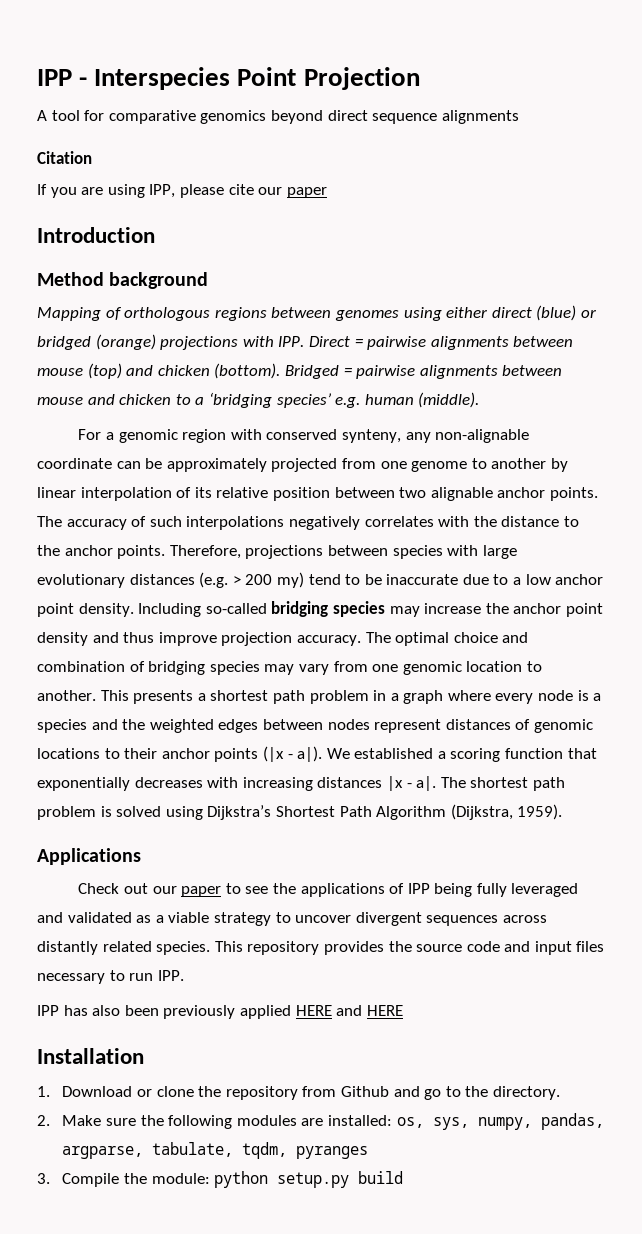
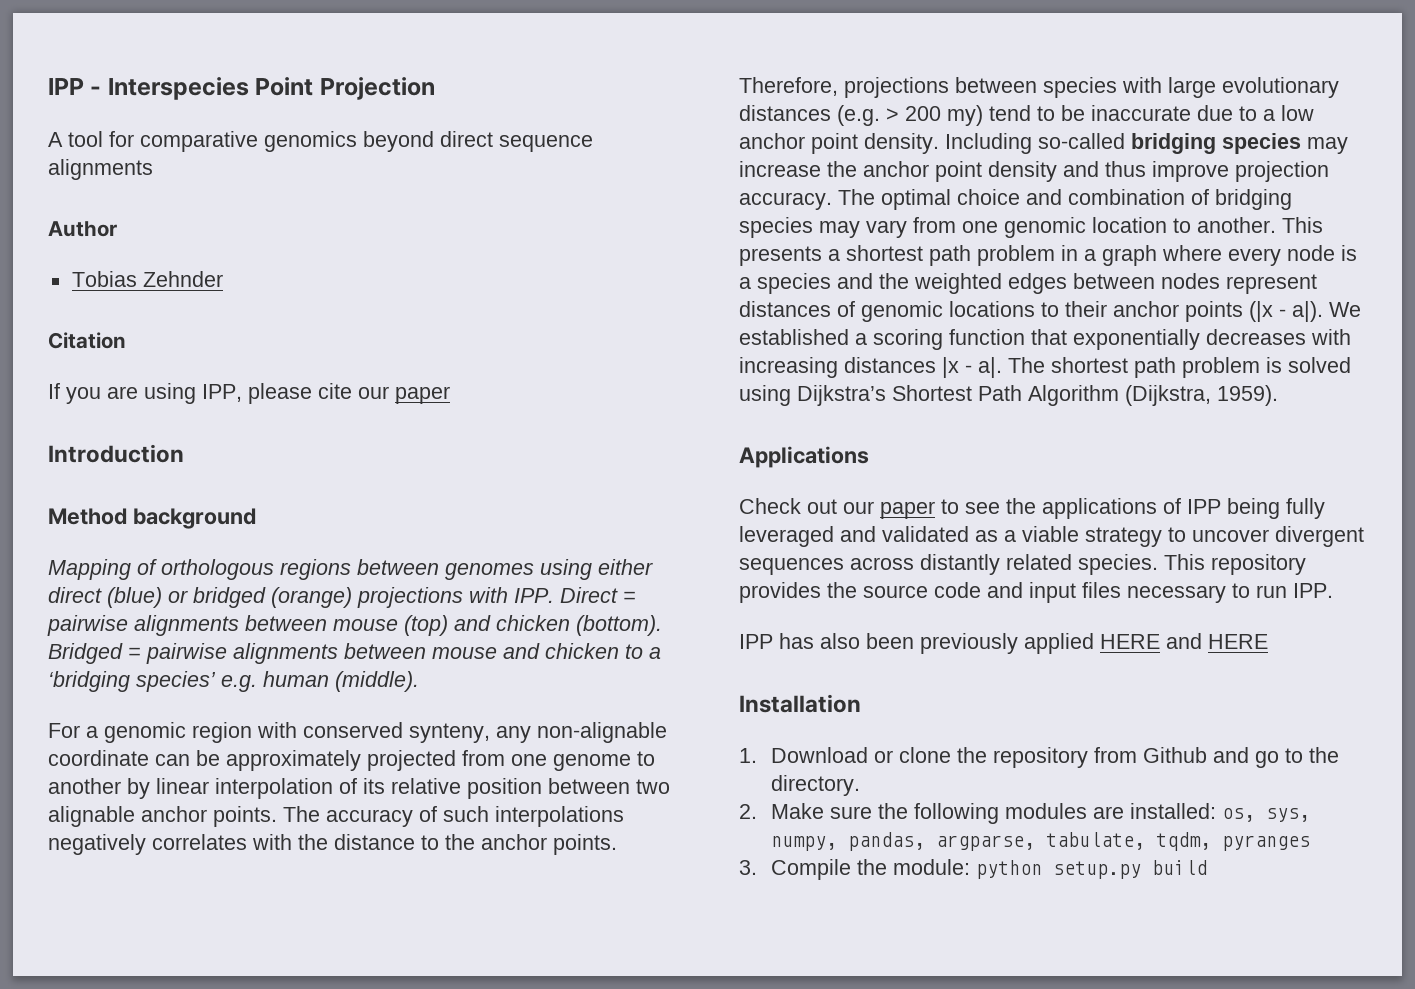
(519, 117) none -> [48,221,117,237] [71,271,223,287] // Author // Tobias Zehnder

